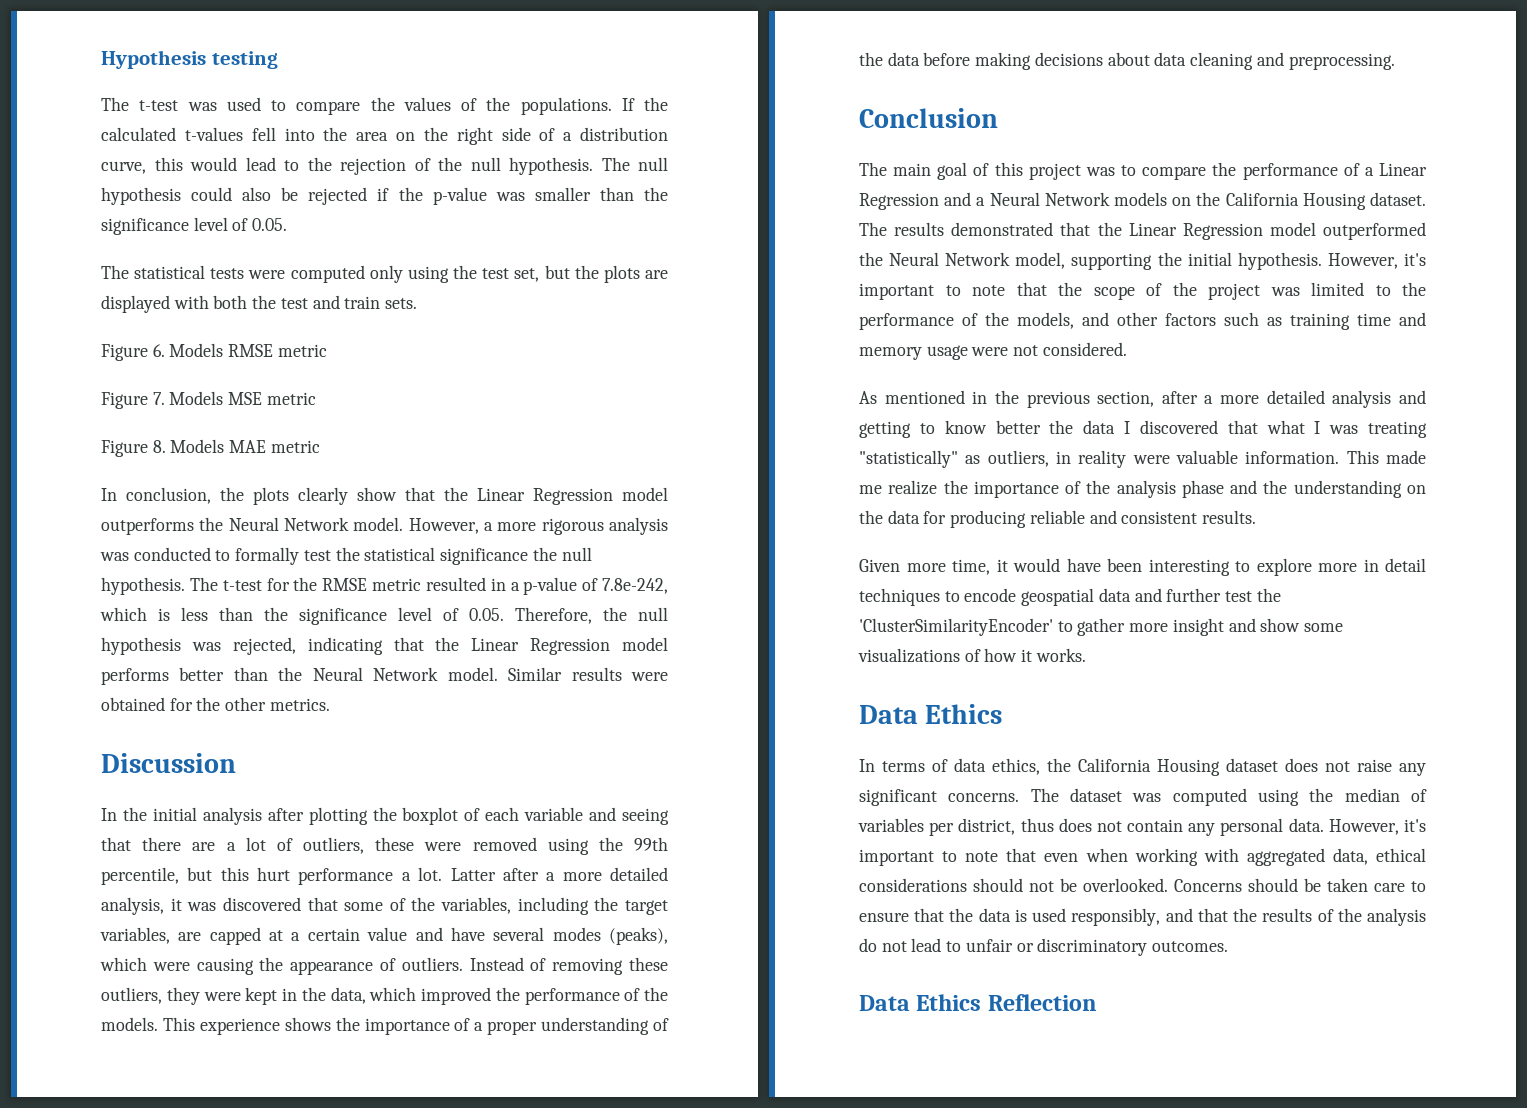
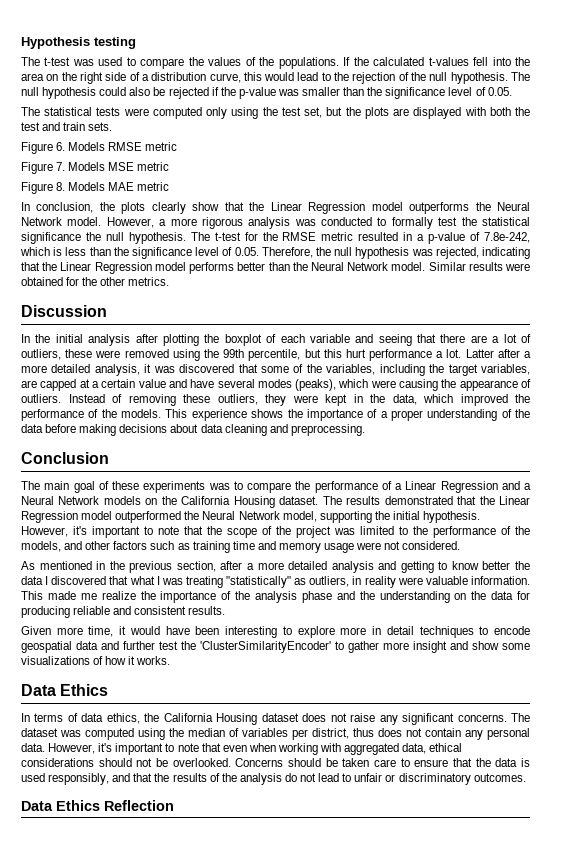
[994,162,1081,180] this project -> [112,481,206,493] these experiments

